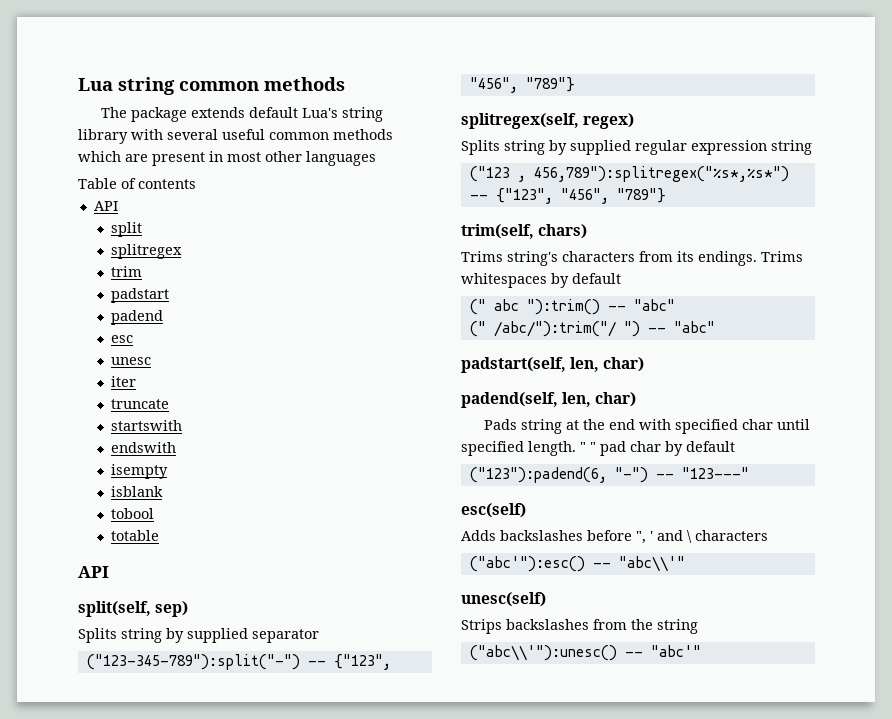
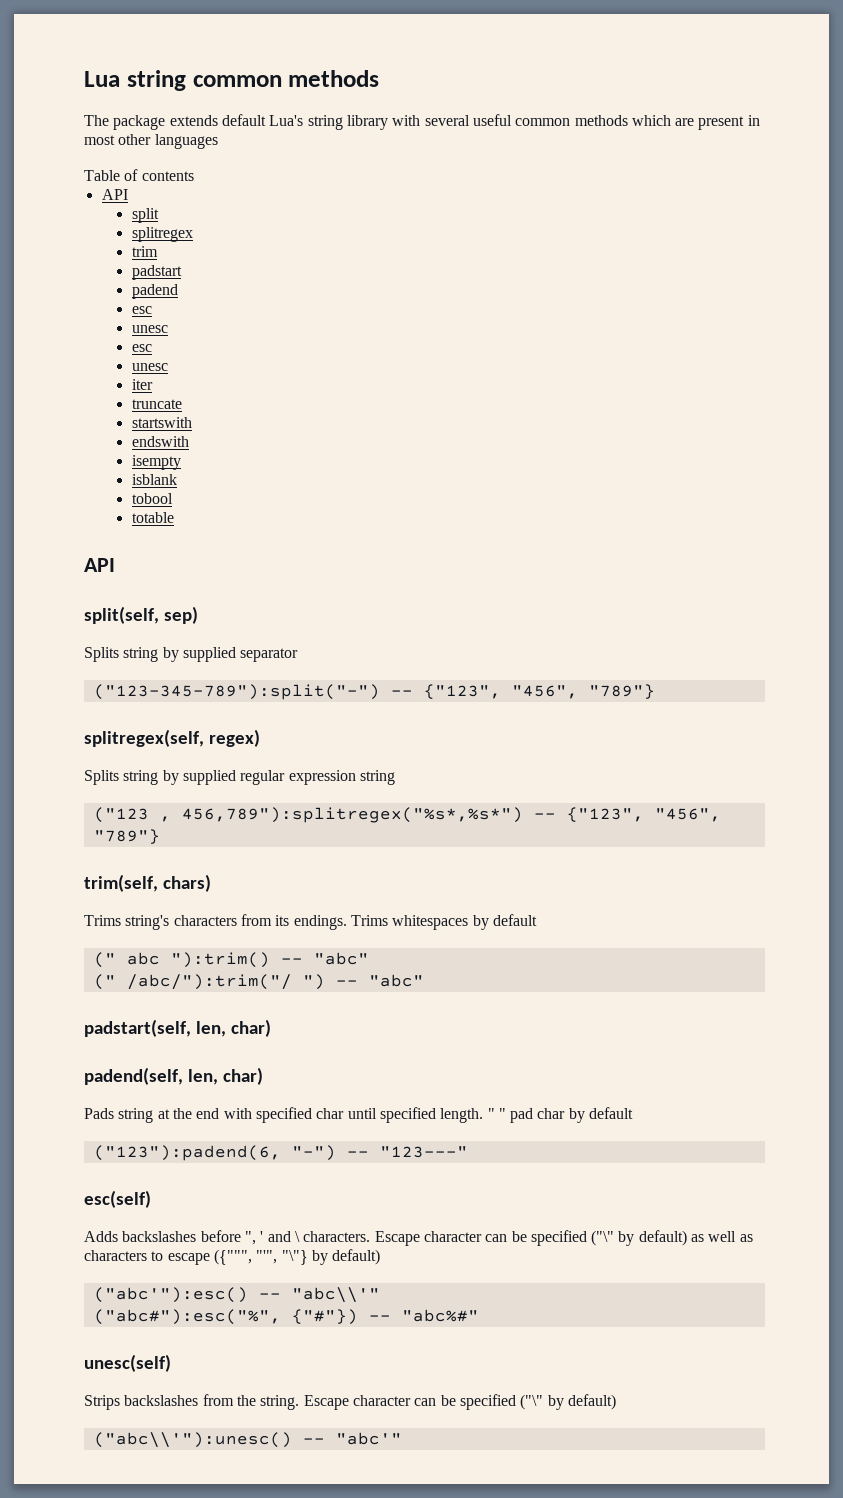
(152, 361) none -> [131,344,152,352] [131,363,168,371] // esc // unesc
[695,530,768,541] characters -> [303,1230,753,1246] [84,1249,381,1265] characters. Escape character can be specified ("\" by default) as well as characters to escape ({""", "'", "\"} by default)
(685, 564) none -> [93,1309,479,1325] // ("abc#"):esc("%", {"#"}) -- "abc%#"
[657,619,698,634] string -> [260,1394,616,1410] string. Escape character can be specified ("\" by default)

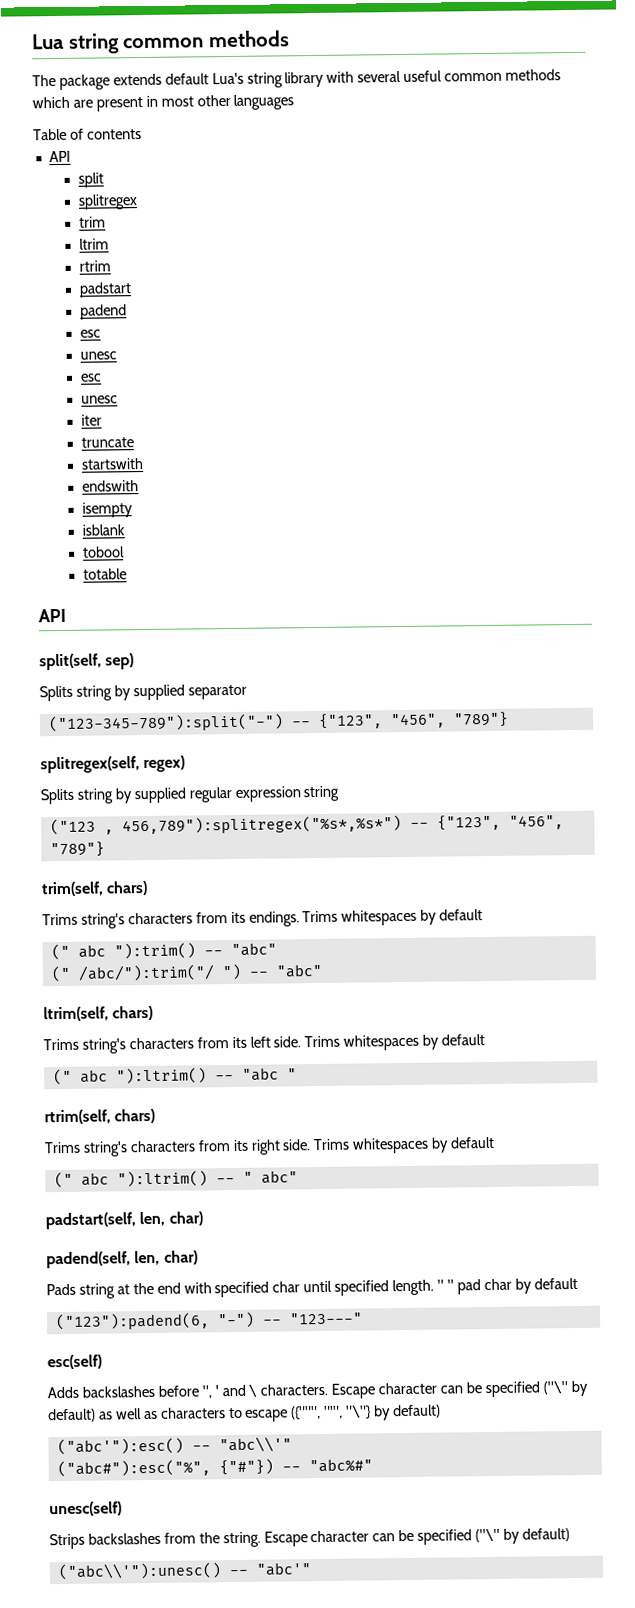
(158, 251) none -> [78,238,109,250] [78,260,111,272] // ltrim // rtrim
(424, 980) none -> [43,1005,154,1022] [43,1034,486,1054] [52,1067,297,1086] [44,1108,156,1125] [44,1136,496,1157] [53,1170,298,1189] // ltrim(self, chars) // Trims string's characters from its left side. Trims whitespaces by default // (" abc "):ltrim() -- "abc " // rtrim(self, chars) // Trims string's characters from its right side. Trims whitespaces by default // (" abc "):ltrim() -- " abc"

